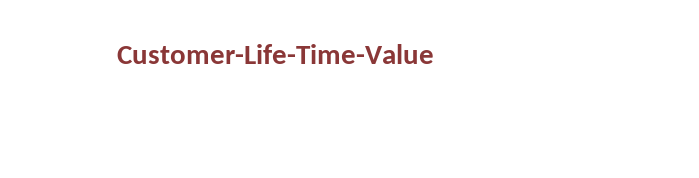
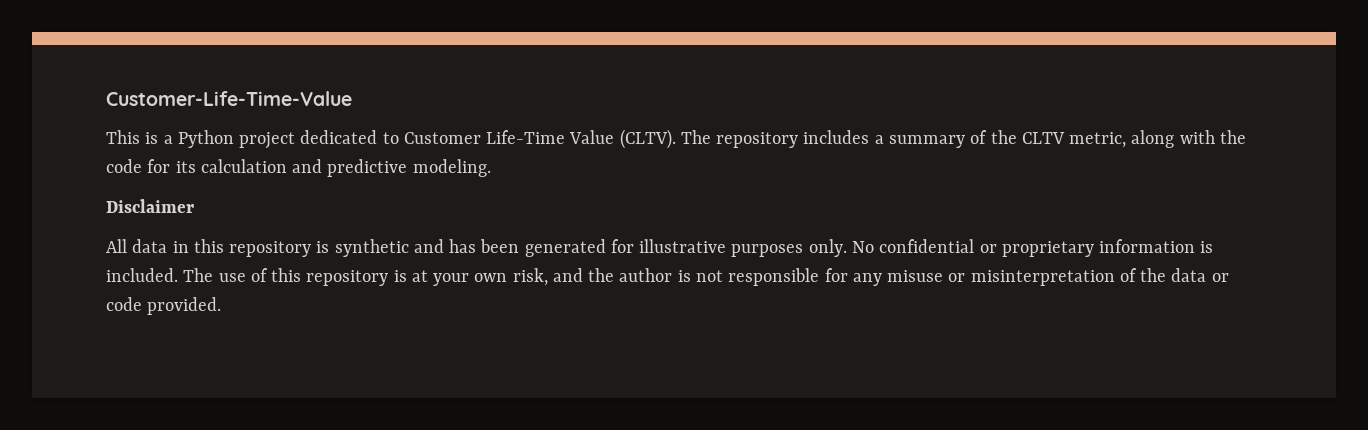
(434, 54) none -> [106,129,1246,149] [106,159,491,177] [106,199,194,213] [106,239,1214,257] [106,268,1229,286] [106,297,222,315] // This is a Python project dedicated to Customer Life-Time Value (CLTV). The repository includes a summary of the CLTV metric, along with the code for its calculation and predictive modeling. // Disclaimer // All data in this repository is synthetic and has been generated for illustrative purposes only. No confidential or proprietary information is included. The use of this repository is at your own risk, and the author is not responsible for any misuse or misinterpretation of the data or code provided.

